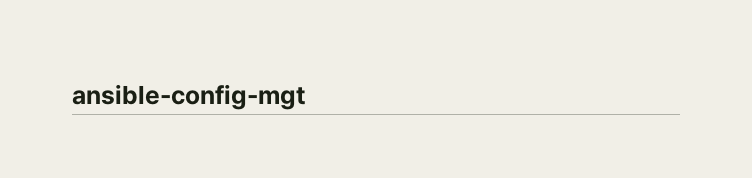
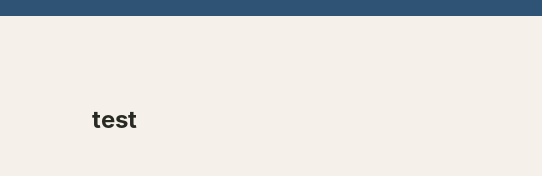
[72,84,305,110] ansible-config-mgt -> [92,111,137,128] test

